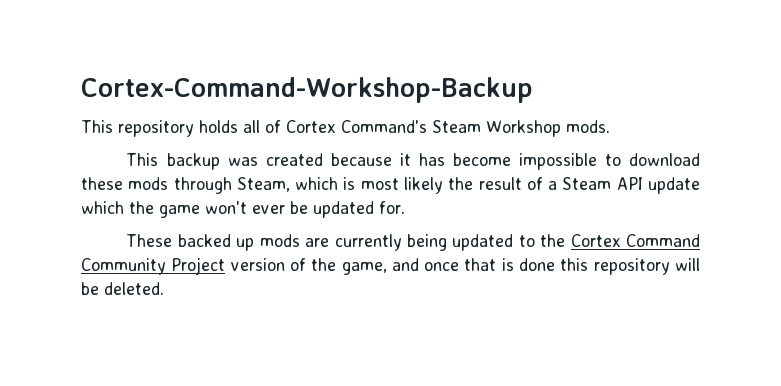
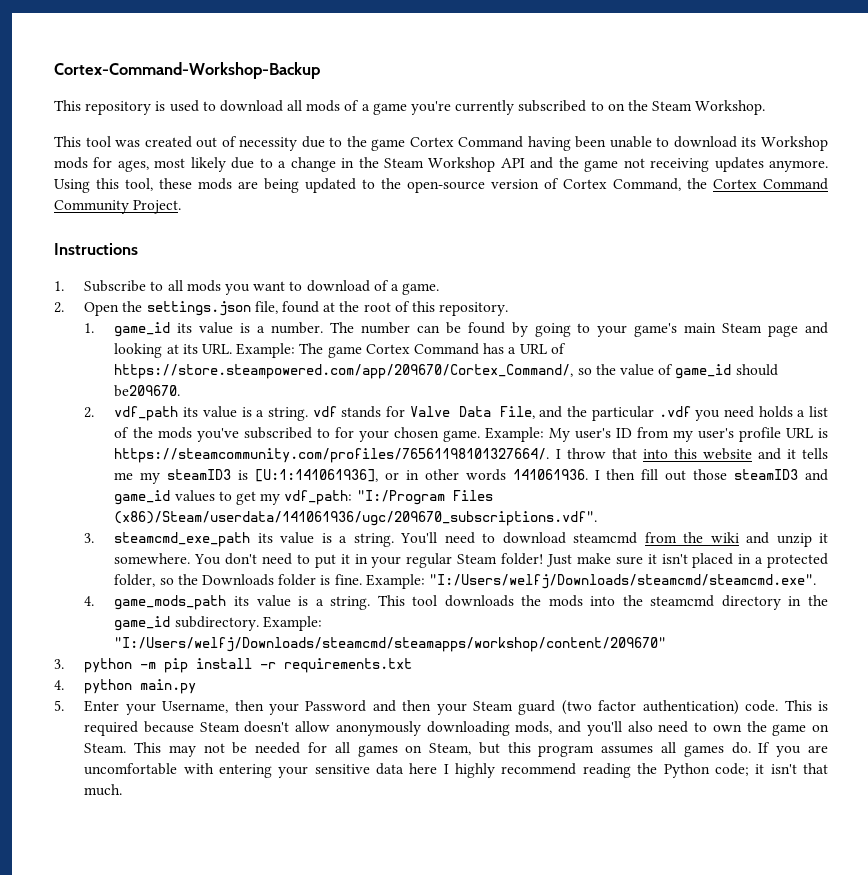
[199,120,610,137] [126,153,701,170] [81,177,700,194] [81,201,405,218] [126,234,701,251] [81,257,701,275] [81,282,164,295] holds all of Cortex Command's Steam Workshop mods. // This backup was created because it has become impossible to download these mods through Steam, which is most likely the result of a Steam API update which the game won't ever be updated for. // These backed up mods are currently being updated to the Cortex Command Community Project version of the game, and once that is done this repository will be deleted. -> [155,100,766,115] [54,136,828,151] [54,157,828,172] [54,178,828,193] [54,200,182,214] [54,243,138,255] [54,280,440,295] [54,301,509,316] [84,322,828,337] [114,343,566,358] [114,364,778,379] [114,385,181,397] [84,406,828,421] [114,427,829,442] [114,448,829,463] [114,469,829,484] [114,490,493,505] [114,511,598,526] [84,532,829,547] [114,553,828,568] [114,574,816,589] [84,595,829,610] [114,616,322,631] [114,637,667,652] [54,658,413,673] [54,679,197,694] [54,700,829,715] [84,721,830,736] [84,742,829,757] [84,763,829,778] [84,784,123,796] is used to download all mods of a game you're currently subscribed to on the Steam Workshop. // This tool was created out of necessity due to the game Cortex Command having been unable to download its Workshop mods for ages, most likely due to a change in the Steam Workshop API and the game not receiving updates anymore. Using this tool, these mods are being updated to the open-source version of Cortex Command, the Cortex Command Community Project. // Instructions // 1. Subscribe to all mods you want to download of a game. // 2. Open the settings.json file, found at the root of this repository. // 1. game_id its value is a number. The number can be found by going to your game's main Steam page and looking at its URL. Example: The game Cortex Command has a URL of https://store.steampowered.com/app/209670/Cortex_Command/, so the value of game_id should be209670. // 2. vdf_path its value is a string. vdf stands for Valve Data File, and the particular .vdf you need holds a list of the mods you've subscribed to for your chosen game. Example: My user's ID from my user's profile URL is https://steamcommunity.com/profiles/76561198101327664/. I throw that into this website and it tells me my steamID3 is [U:1:141061936], or in other words 141061936. I then fill out those steamID3 and game_id values to get my vdf_path: "I:/Program Files (x86)/Steam/userdata/141061936/ugc/209670_subscriptions.vdf". // 3. steamcmd_exe_path its value is a string. You'll need to download steamcmd from the wiki and unzip it somewhere. You don't need to put it in your regular Steam folder! Just make sure it isn't placed in a protected folder, so the Downloads folder is fine. Example: "I:/Users/welfj/Downloads/steamcmd/steamcmd.exe". // 4. game_mods_path its value is a string. This tool downloads the mods into the steamcmd directory in the game_id subdirectory. Example: "I:/Users/welfj/Downloads/steamcmd/steamapps/workshop/content/209670" // 3. python -m pip install -r requirements.txt // 4. python main.py // 5. Enter your Username, then your Password and then your Steam guard (two factor authentication) code. This is required because Steam doesn't allow anonymously downloading mods, and you'll also need to own the game on Steam. This may not be needed for all games on Steam, but this program assumes all games do. If you are uncomfortable with entering your sensitive data here I highly recommend reading the Python code; it isn't that much.

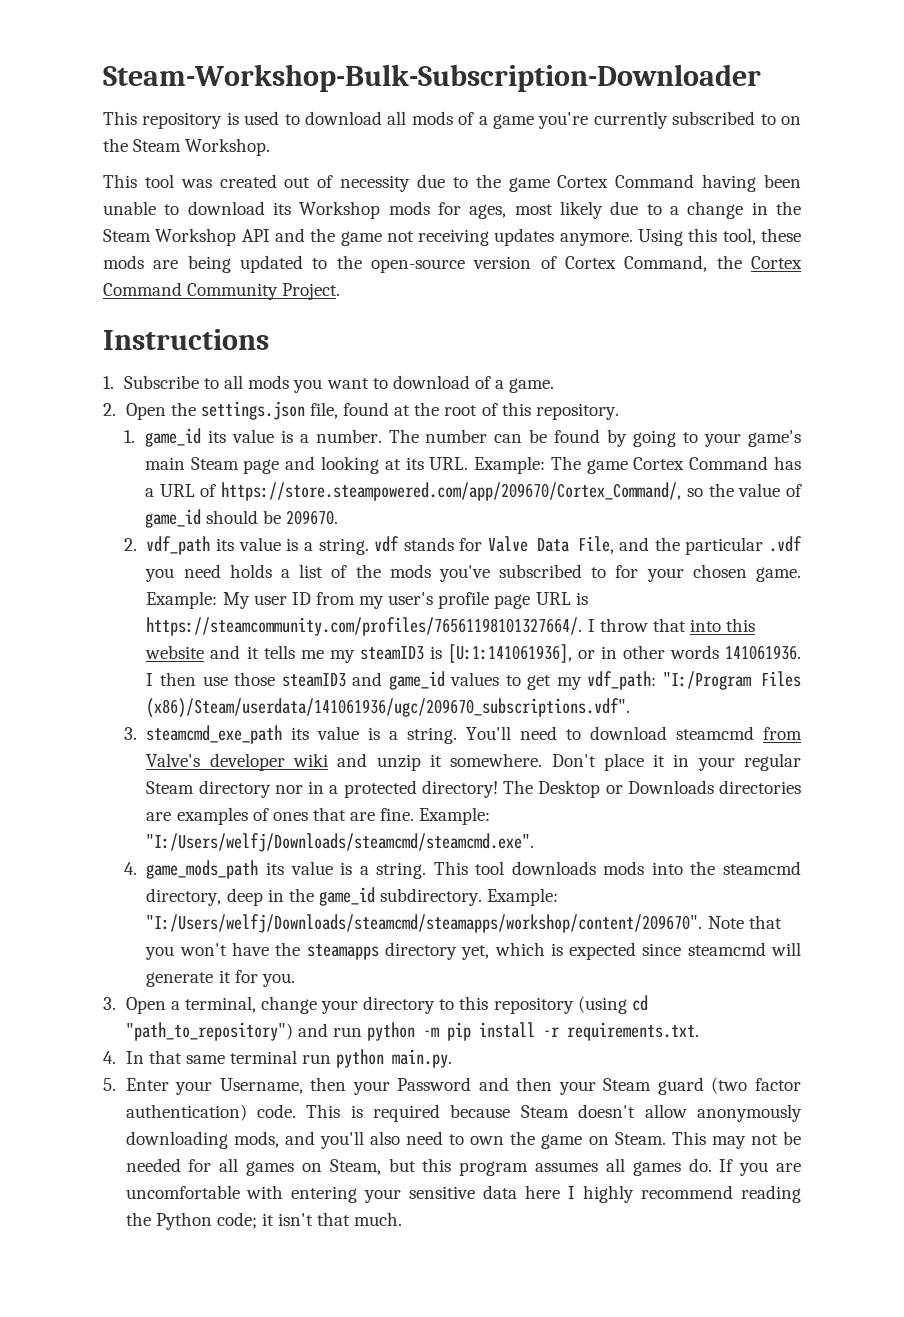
[54,62,320,79] Cortex-Command-Workshop-Backup -> [103,64,761,92] Steam-Workshop-Bulk-Subscription-Downloader
[114,385,181,397] be209670. -> [263,510,339,525] be 209670.
[574,428,611,439] user's -> [253,595,287,605] user
(781, 434) none -> [494,594,531,609] page
[641,469,687,481] fill out -> [202,676,228,686] use
[683,532,704,543] the -> [146,753,285,771] Valve's developer
[194,553,336,568] You don't need to put -> [551,753,644,771] Don't place
[501,553,828,568] [114,574,331,587] folder! Just make sure it isn't placed in a protected folder, so the Downloads folder is -> [198,780,802,798] [146,807,376,825] directory nor in a protected directory! The Desktop or Downloads directories are examples of ones that are
[521,595,542,606] the -> (596, 868) none
[721,595,781,610] directory -> [146,888,263,906] directory, deep
[114,637,667,652] [54,659,64,669] "I:/Users/welfj/Downloads/steamcmd/steamapps/workshop/content/209670" // 3. -> [146,914,782,933] [145,942,802,960] [146,970,295,987] [103,995,648,1014] [125,1022,362,1041] "I:/Users/welfj/Downloads/steamcmd/steamapps/workshop/content/209670". Note that you won't have the steamapps directory yet, which is expected since steamcmd will generate it for you. // 3. Open a terminal, change your directory to this repository (using cd "path_to_repository") and run
[284,658,413,673] [54,679,197,694] requirements.txt // 4. python main.py -> [566,1022,699,1041] [103,1049,453,1068] requirements.txt. // 4. In that same terminal run python main.py.

